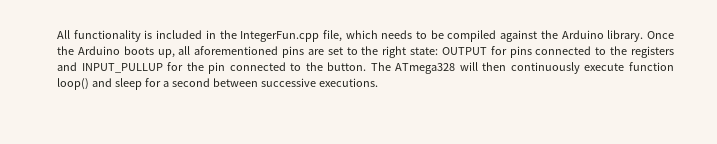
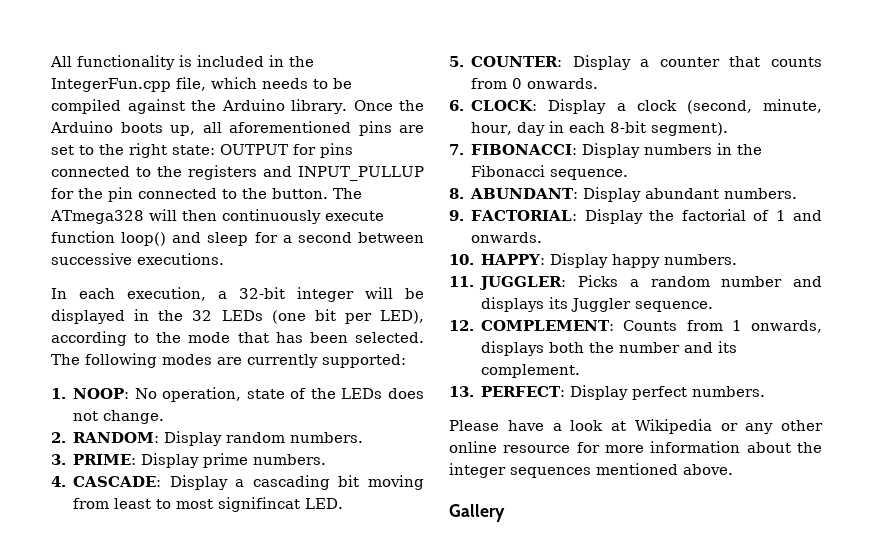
(378, 82) none -> [51,287,424,302] [51,309,424,324] [51,331,424,346] [51,353,406,368] [51,387,424,402] [73,410,165,424] [51,431,364,446] [51,453,327,468] [51,475,425,490] [73,497,344,512] [449,55,822,70] [471,78,599,89] [449,99,822,114] [471,121,729,136] [449,143,763,158] [471,165,629,180] [449,187,798,202] [449,209,822,224] [471,232,543,243] [449,253,738,268] [449,275,822,290] [481,297,714,312] [449,320,822,333] [481,341,738,356] [481,364,581,378] [449,385,766,400] [449,419,823,434] [449,441,822,453] [449,463,733,478] [449,504,505,522] // In each execution, a 32-bit integer will be displayed in the 32 LEDs (one bit per LED), according to the mode that has been selected. The following modes are currently supported: // 1. NOOP: No operation, state of the LEDs does not change. // 2. RANDOM: Display random numbers. // 3. PRIME: Display prime numbers. // 4. CASCADE: Display a cascading bit moving from least to most signifincat LED. // 5. COUNTER: Display a counter that counts from 0 onwards. // 6. CLOCK: Display a clock (second, minute, hour, day in each 8-bit segment). // 7. FIBONACCI: Display numbers in the Fibonacci sequence. // 8. ABUNDANT: Display abundant numbers. // 9. FACTORIAL: Display the factorial of 1 and onwards. // 10. HAPPY: Display happy numbers. // 11. JUGGLER: Picks a random number and displays its Juggler sequence. // 12. COMPLEMENT: Counts from 1 onwards, displays both the number and its complement. // 13. PERFECT: Display perfect numbers. // Please have a look at Wikipedia or any other online resource for more information about the integer sequences mentioned above. // Gallery

